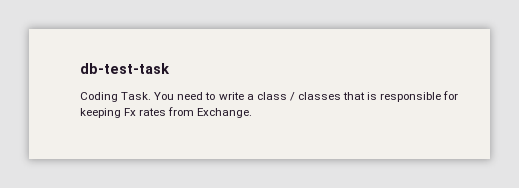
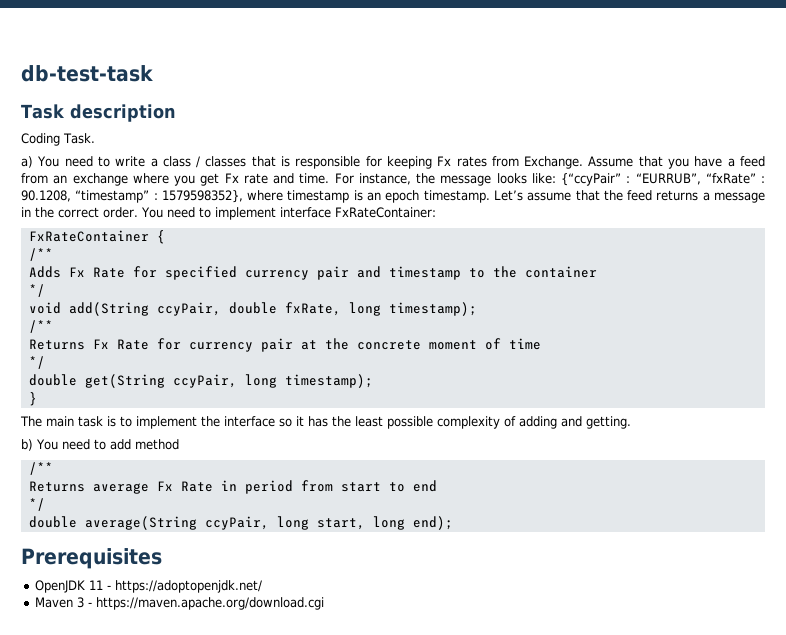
(170, 68) none -> [21,104,176,122] // Task description
(152, 96) none -> [21,156,33,168] // a)
(253, 113) none -> [588,156,765,169] [21,173,765,186] [21,190,765,203] [21,207,436,220] [28,230,165,244] [28,248,53,261] [28,266,597,280] [28,284,45,297] [28,302,477,316] [28,320,53,333] [28,338,541,352] [28,356,45,369] [28,374,373,388] [28,392,37,406] [20,416,631,429] [21,439,179,451] [28,462,53,475] [28,480,437,494] [28,498,45,511] [28,516,453,530] [21,548,162,569] [35,580,263,593] [35,597,325,610] Assume that you have a feed from an exchange where you get Fx rate and time. For instance, the message looks like: {“ccyPair” : “EURRUB”, “fxRate” : 90.1208, “timestamp” : 1579598352}, where timestamp is an epoch timestamp. Let’s assume that the feed returns a message in the correct order. You need to implement interface FxRateContainer: // FxRateContainer { // /** // Adds Fx Rate for specified currency pair and timestamp to the container // */ // void add(String ccyPair, double fxRate, long timestamp); // /** // Returns Fx Rate for currency pair at the concrete moment of time // */ // double get(String ccyPair, long timestamp); // } // The main task is to implement the interface so it has the least possible complexity of adding and getting. // b) You need to add method // /** // Returns average Fx Rate in period from start to end // */ // double average(String ccyPair, long start, long end); // Prerequisites // OpenJDK 11 - https://adoptopenjdk.net/ // Maven 3 - https://maven.apache.org/download.cgi

